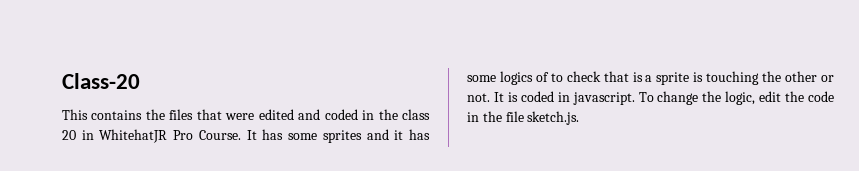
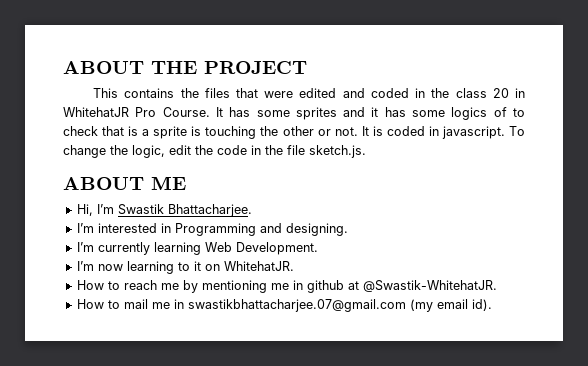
[62,73,140,89] Class-20 -> [63,61,307,74] ABOUT THE PROJECT
(580, 118) none -> [63,176,186,190] [76,204,252,217] [76,223,348,236] [76,242,318,255] [76,261,294,274] [76,280,497,293] [76,299,492,312] // ABOUT ME // Hi, I’m Swastik Bhattacharjee. // I’m interested in Programming and designing. // I’m currently learning Web Development. // I’m now learning to it on WhitehatJR. // How to reach me by mentioning me in github at @Swastik-WhitehatJR. // How to mail me in swastikbhattacharjee.07@gmail.com (my email id).

